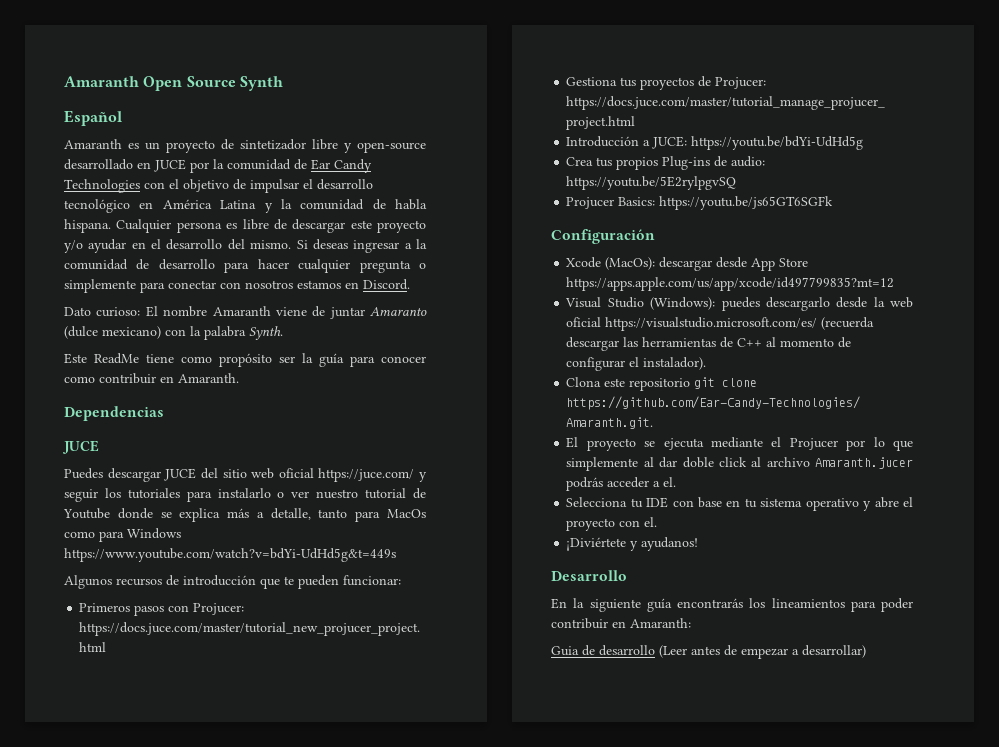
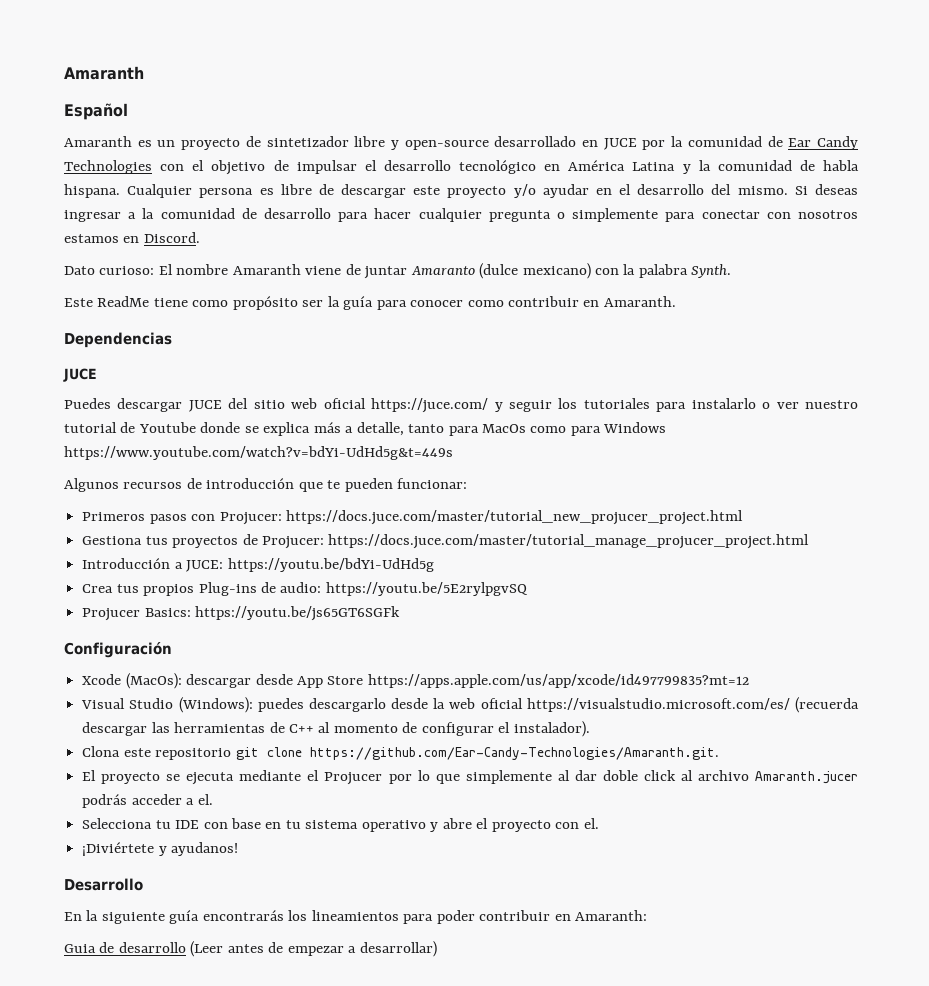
[64,76,283,91] Amaranth Open Source Synth -> [64,66,144,80] Amaranth

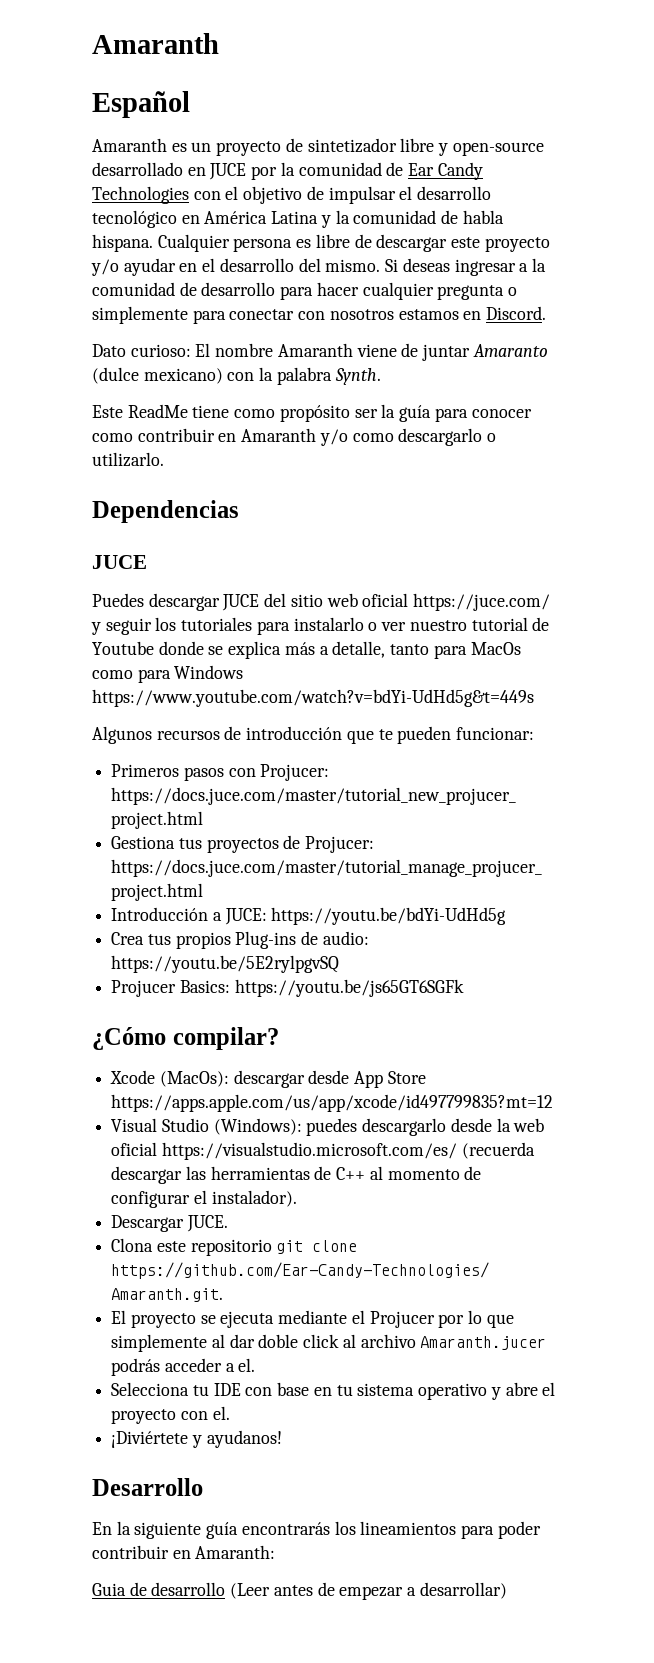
[603,296,676,307] Amaranth. -> [241,428,497,446] [92,452,164,467] Amaranth y/o como descargarlo o utilizarlo.
[64,642,172,658] Configuración -> [92,1027,279,1050] ¿Cómo compilar?
(590, 729) none -> [111,1215,228,1232] // Descargar JUCE.

